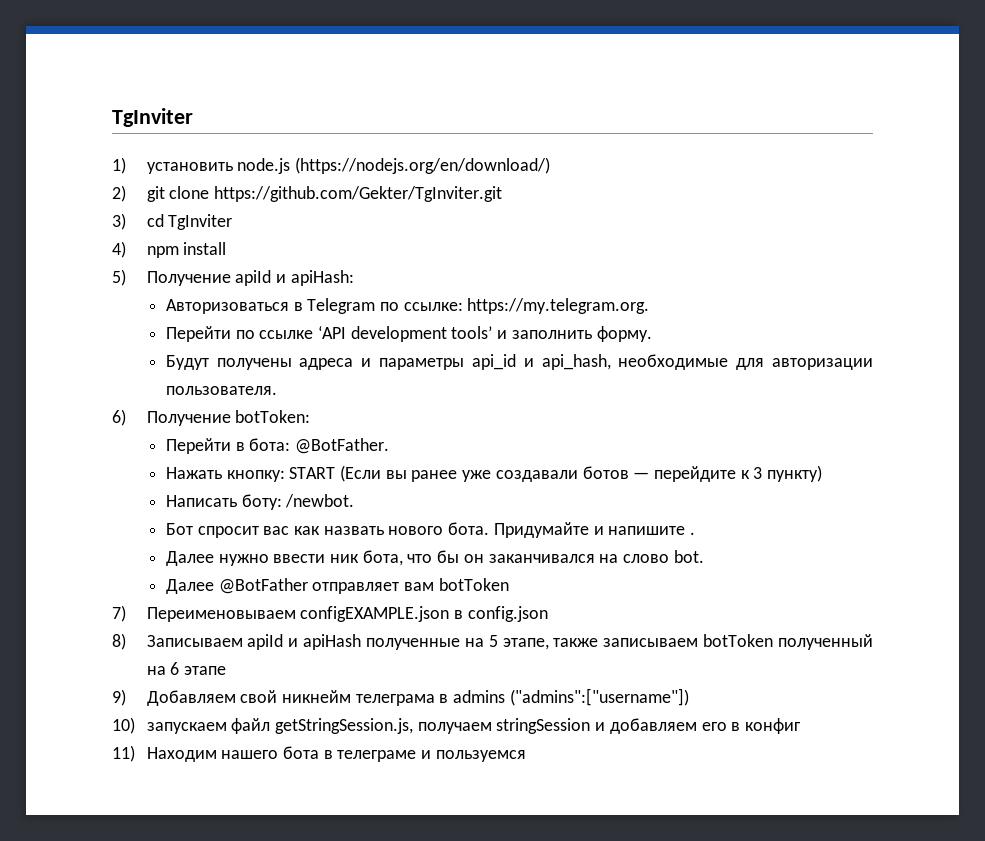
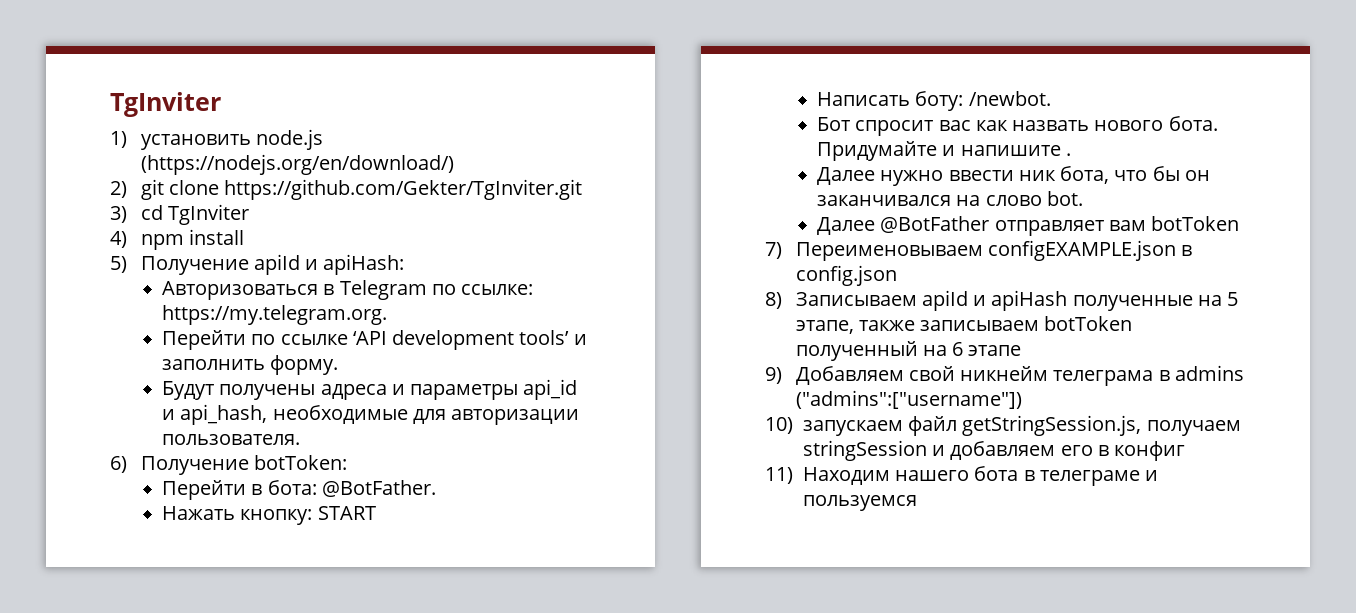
[339,465,823,482] (Если вы ранее уже создавали ботов — перейдите к 3 пункту) -> (376, 513) none

